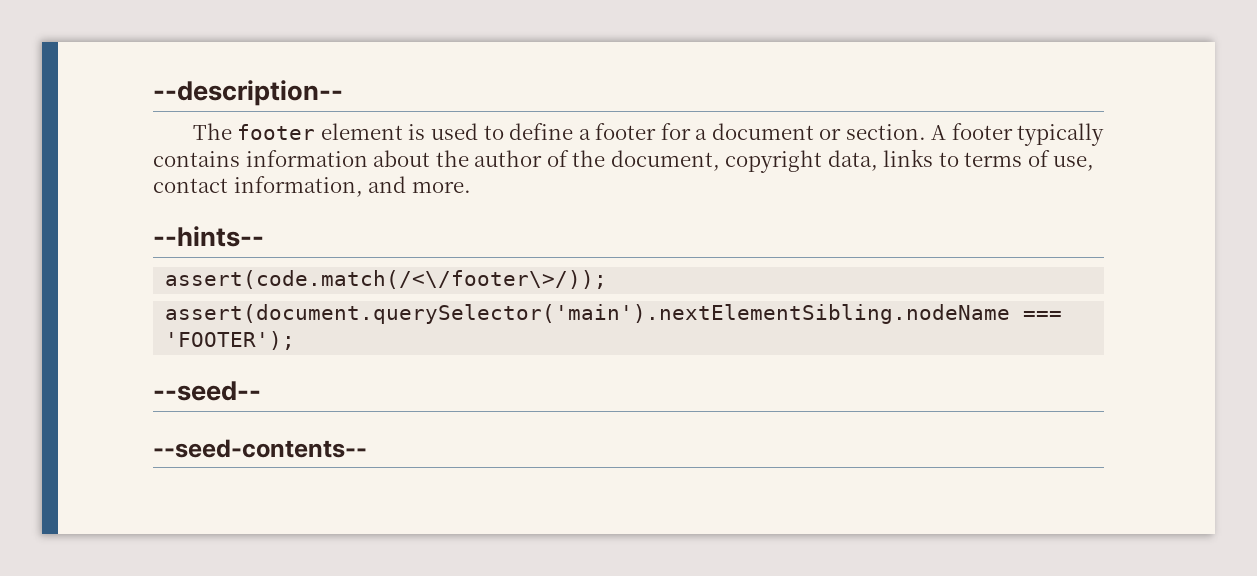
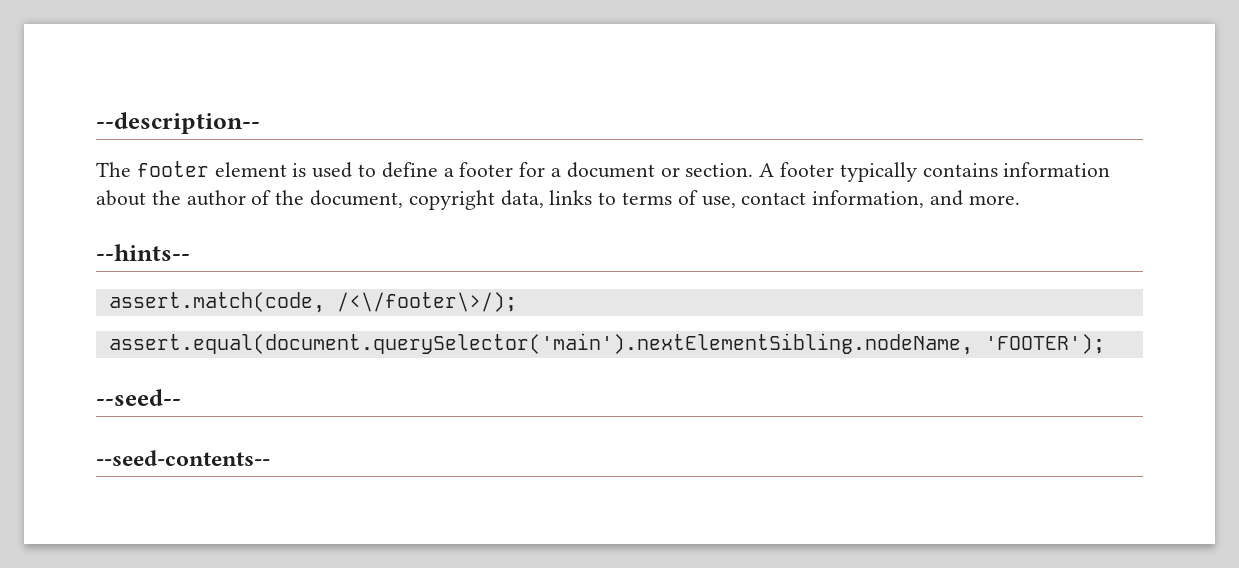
[165,270,608,289] [165,304,1063,324] assert(code.match(/<\/footer\>/)); // assert(document.querySelector('main').nextElementSibling.nodeName === -> [108,292,517,313] [108,333,973,355] assert.match(code, /<\/footer\>/); // assert.equal(document.querySelector('main').nextElementSibling.nodeName,

